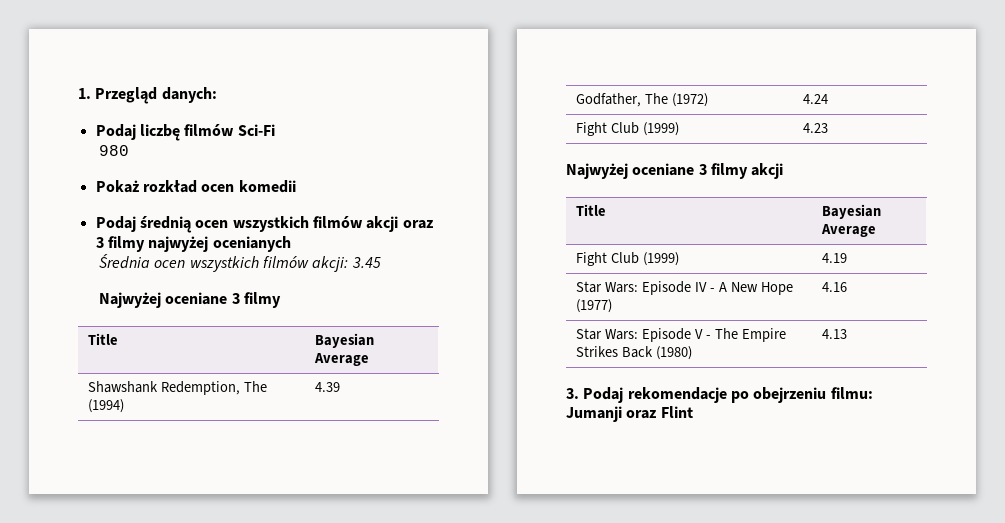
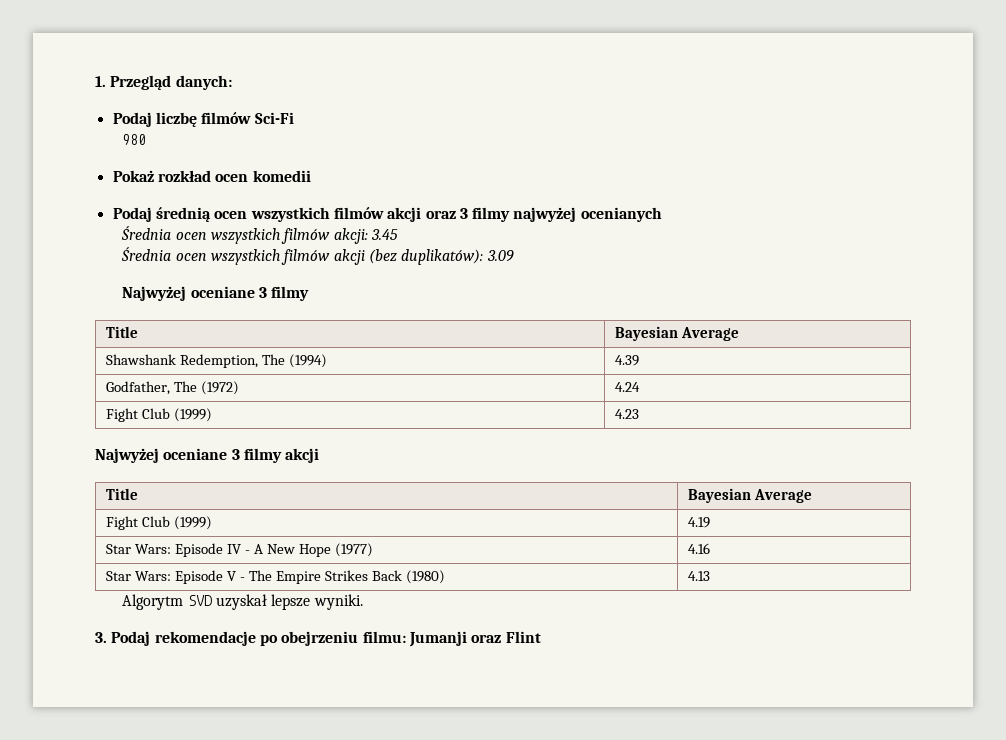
(381, 262) none -> [121,247,514,265] // Średnia ocen wszystkich filmów akcji (bez duplikatów): 3.09
(848, 334) none -> [122,594,363,610] // Algorytm SVD uzyskał lepsze wyniki.

